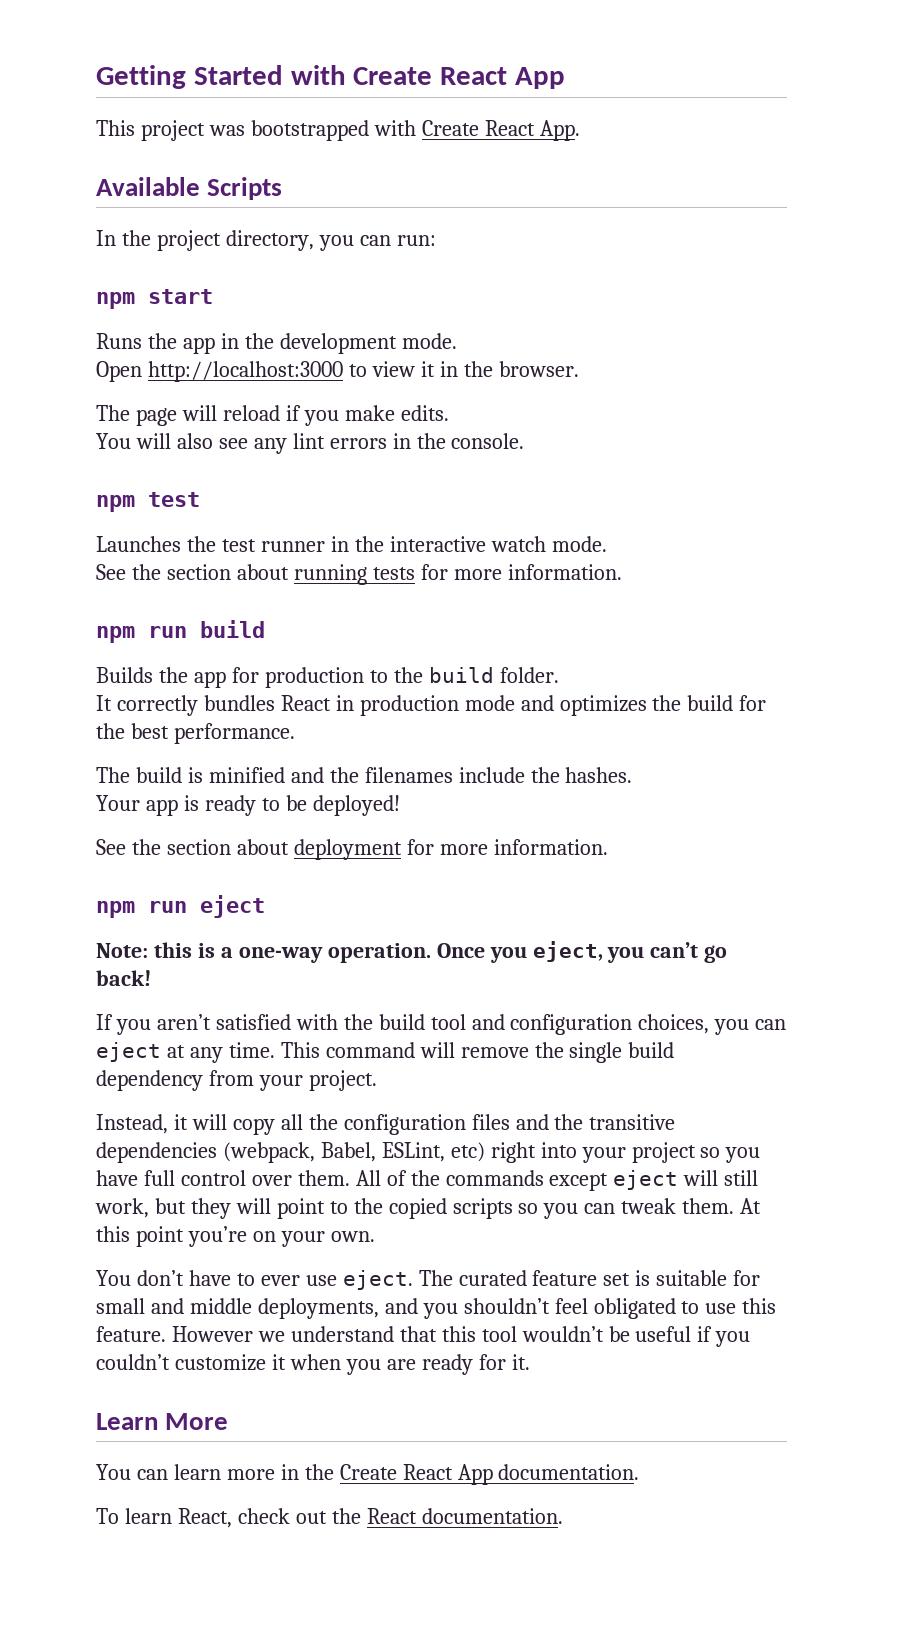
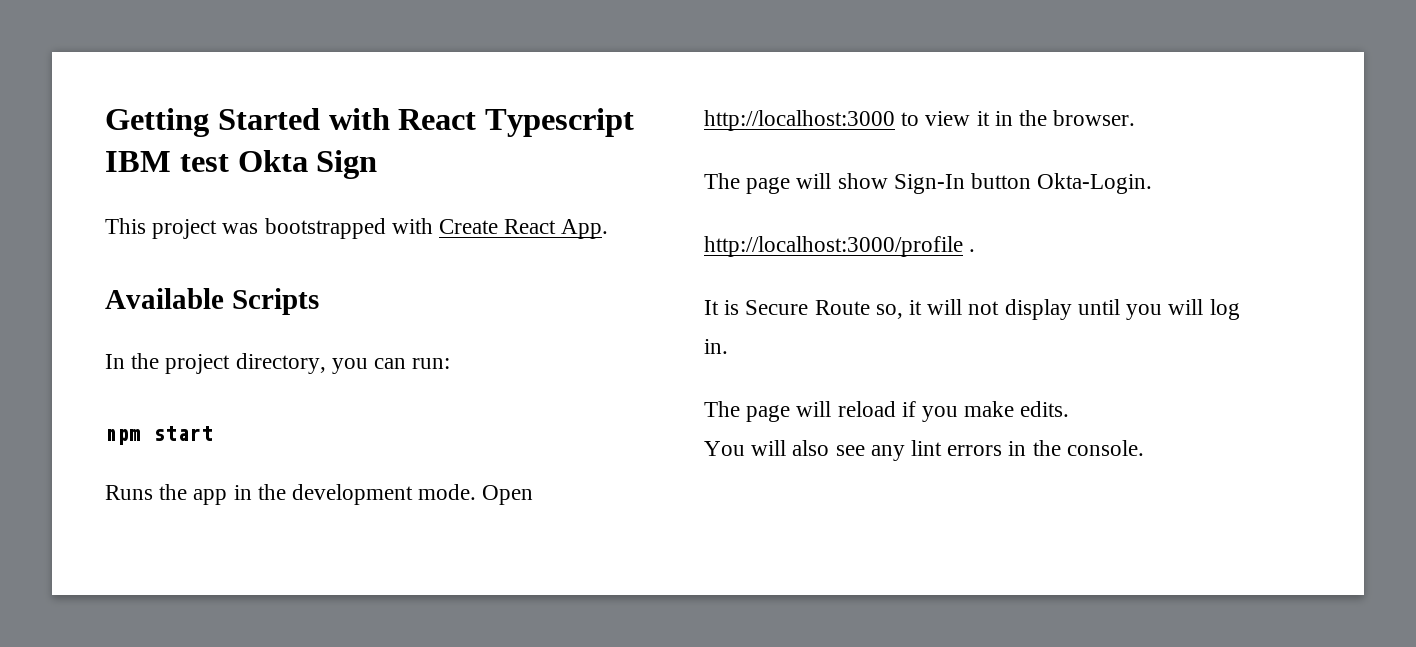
[353,67,566,89] Create React App -> [398,108,635,137] [105,150,378,179] React Typescript IBM test Okta Sign
(457, 341) // -> (477, 492) none
(579, 369) none -> [704,173,1153,194] [704,236,976,257] [704,299,1240,320] [704,339,728,354] // The page will show Sign-In button Okta-Login. // http://localhost:3000/profile . // It is Secure Route so, it will not display until you will log in.
[96,492,200,512] [96,536,607,552] [96,564,622,585] [96,620,265,643] [96,667,559,688] [96,695,767,716] [96,723,295,744] [96,767,633,783] [96,795,400,816] [96,839,608,860] [96,895,265,918] [96,941,728,963] [96,970,151,986] [96,1014,787,1035] [96,1042,675,1063] [96,1070,377,1091] [96,1114,676,1135] [96,1142,761,1163] [96,1170,759,1191] [95,1198,762,1219] [96,1226,375,1247] [96,1270,761,1290] [96,1298,777,1319] [96,1326,751,1347] [96,1354,530,1375] [96,1413,229,1430] [96,1464,640,1485] [96,1508,563,1528] // npm test // Launches the test runner in the interactive watch mode. // See the section about running tests for more information. // npm run build // Builds the app for production to the build folder. // It correctly bundles React in production mode and optimizes the build for the best performance. // The build is minified and the filenames include the hashes. // Your app is ready to be deployed! // See the section about deployment for more information. // npm run eject // Note: this is a one-way operation. Once you eject, you can’t go back! // If you aren’t satisfied with the build tool and configuration choices, you can eject at any time. This command will remove the single build dependency from your project. // Instead, it will copy all the configuration files and the transitive dependencies (webpack, Babel, ESLint, etc) right into your project so you have full control over them. All of the commands except eject will still work, but they will point to the copied scripts so you can tweak them. At this point you’re on your own. // You don’t have to ever use eject. The curated feature set is suitable for small and middle deployments, and you shouldn’t feel obligated to use this feature. However we understand that this tool wouldn’t be useful if you couldn’t customize it when you are ready for it. // Learn More // You can learn more in the Create React App documentation. // To learn React, check out the React documentation. -> (1144, 448) none

